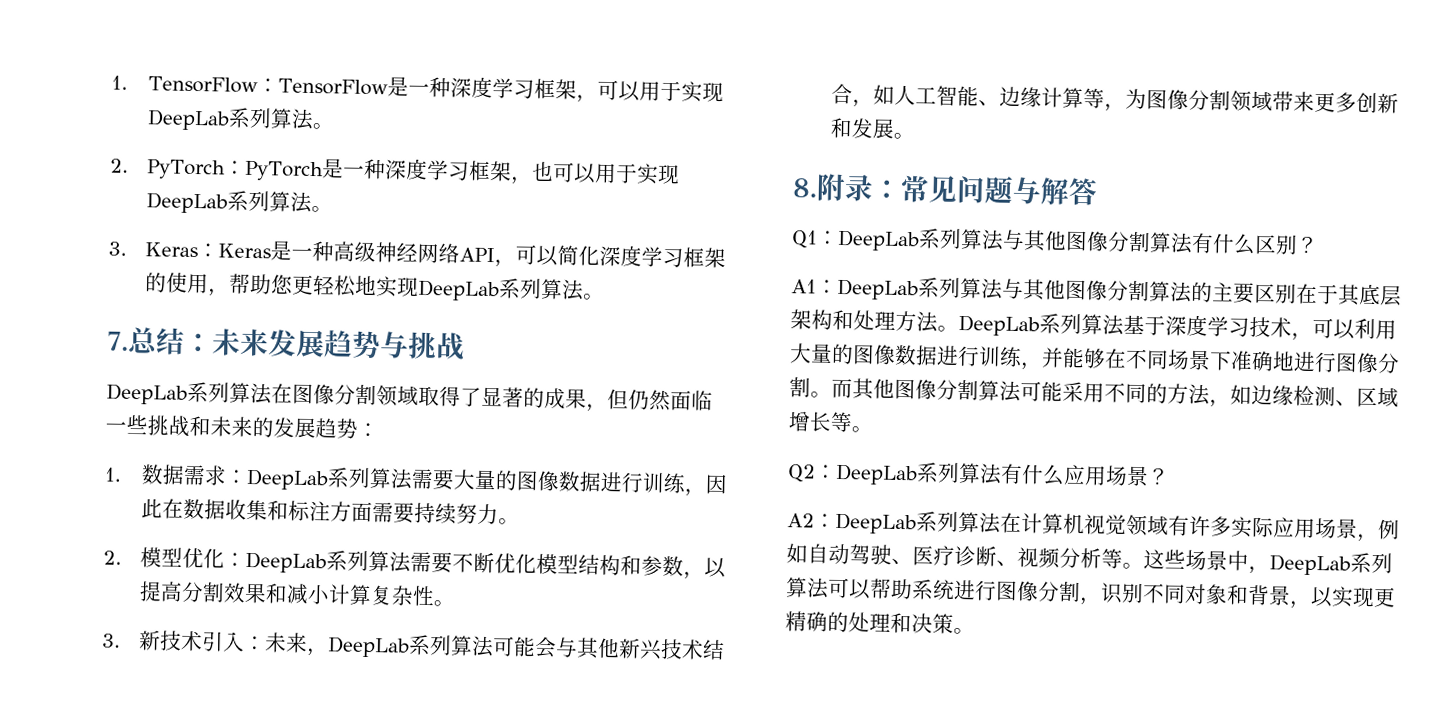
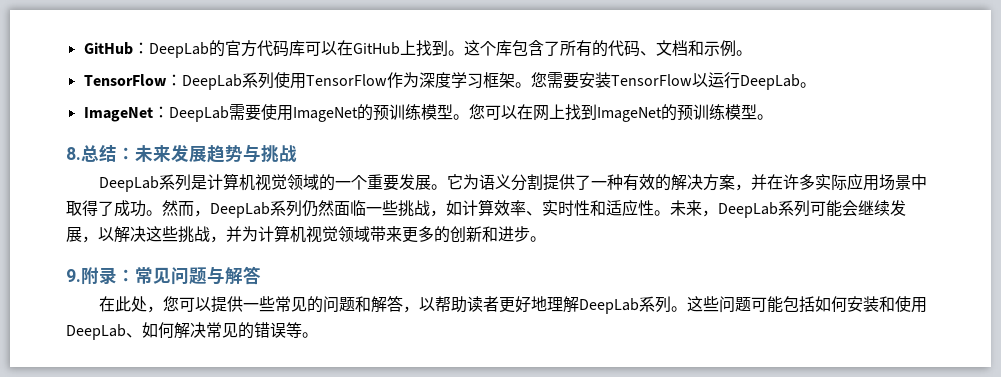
[111,75,725,103] [147,107,335,131] [110,158,681,185] [146,190,334,214] [108,240,727,269] [145,272,606,302] [107,331,129,351] 1. TensorFlow：TensorFlow是一种深度学习框架，可以用于实现DeepLab系列算法。 // 2. PyTorch：PyTorch是一种深度学习框架，也可以用于实现DeepLab系列算法。 // 3. Keras：Keras是一种高级神经网络API，可以简化深度学习框架的使用，帮助您更轻松地实现DeepLab系列算法。 // 7. -> [83,40,752,58] [83,72,816,90] [83,104,773,122] [66,147,81,160] GitHub：DeepLab的官方代码库可以在GitHub上找到。这个库包含了所有的代码、文档和示例。 // TensorFlow：DeepLab系列使用TensorFlow作为深度学习框架。您需要安装TensorFlow以运行DeepLab。 // ImageNet：DeepLab需要使用ImageNet的预训练模型。您可以在网上找到ImageNet的预训练模型。 // 8.
[229,382,713,413] [105,414,379,439] [104,464,729,497] [141,498,521,525] [103,547,727,580] [139,581,456,607] [102,630,726,661] [831,83,1400,114] [830,117,916,140] [792,178,818,198] 算法在图像分割领域取得了显著的成果，但仍然面临一些挑战和未来的发展趋势： // 1.数据需求：DeepLab系列算法需要大量的图像数据进行训练，因此在数据收集和标注方面需要持续努力。 // 2.模型优化：DeepLab系列算法需要不断优化模型结构和参数，以提高分割效果和减小计算复杂性。 // 3.新技术引入：未来，DeepLab系列算法可能会与其他新兴技术结合，如人工智能、边缘计算等，为图像分割领域带来更多创新和发展。 // 8. -> [190,173,927,191] [66,199,906,218] [66,225,546,243] [66,269,81,282] 是计算机视觉领域的一个重要发展。它为语义分割提供了一种有效的解决方案，并在许多实际应用场景中取得了成功。然而，DeepLab系列仍然面临一些挑战，如计算效率、实时性和适应性。未来，DeepLab系列可能会继续发展，以解决这些挑战，并为计算机视觉领域带来更多的创新和进步。 // 9.
[791,228,1319,255] [791,277,1402,307] [790,309,1397,341] [789,343,1400,374] [789,377,1399,408] [788,411,873,433] [787,462,1170,487] [787,511,1400,543] [786,543,1393,576] [785,577,1396,609] [785,611,954,634] Q1：DeepLab系列算法与其他图像分割算法有什么区别？ // A1：DeepLab系列算法与其他图像分割算法的主要区别在于其底层架构和处理方法。DeepLab系列算法基于深度学习技术，可以利用大量的图像数据进行训练，并能够在不同场景下准确地进行图像分割。而其他图像分割算法可能采用不同的方法，如边缘检测、区域增长等。 // Q2：DeepLab系列算法有什么应用场景？ // A2：DeepLab系列算法在计算机视觉领域有许多实际应用场景，例如自动驾驶、医疗诊断、视频分析等。这些场景中，DeepLab系列算法可以帮助系统进行图像分割，识别不同对象和背景，以实现更精确的处理和决策 -> [98,296,927,314] [66,322,302,340] 在此处，您可以提供一些常见的问题和解答，以帮助读者更好地理解DeepLab系列。这些问题可能包括如何安装和使用DeepLab、如何解决常见的错误等

